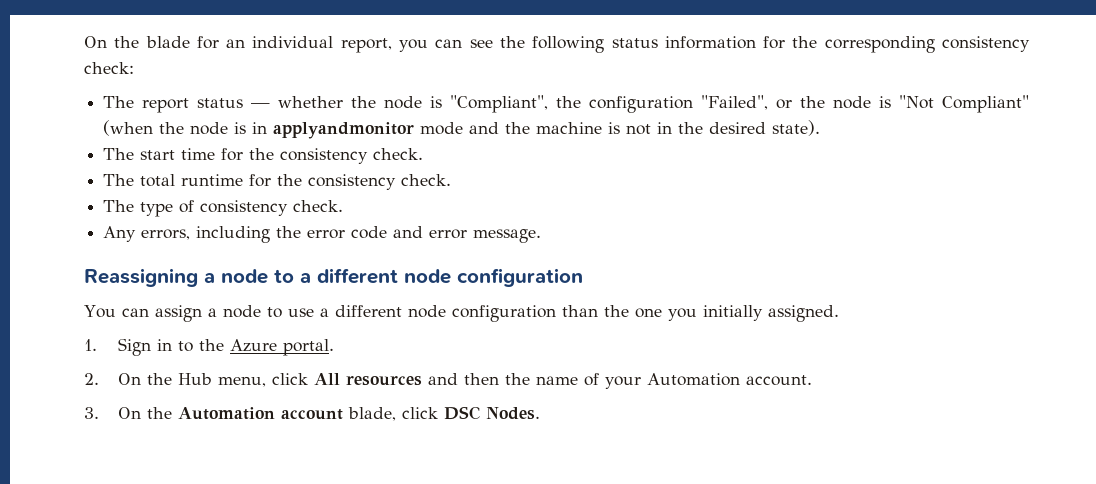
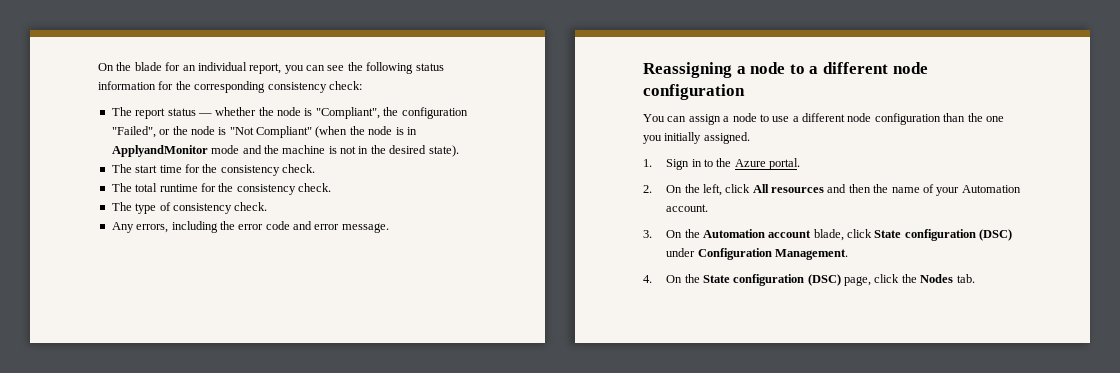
[273,122,415,139] applyandmonitor -> [111,145,208,157] ApplyandMonitor
[177,373,266,387] Hub menu, -> [702,184,722,196] left,
[443,406,540,420] DSC Nodes. -> [874,229,1013,241] [666,248,848,260] [643,274,975,286] State configuration (DSC) under Configuration Management. // 4. On the State configuration (DSC) page, click the Nodes tab.

